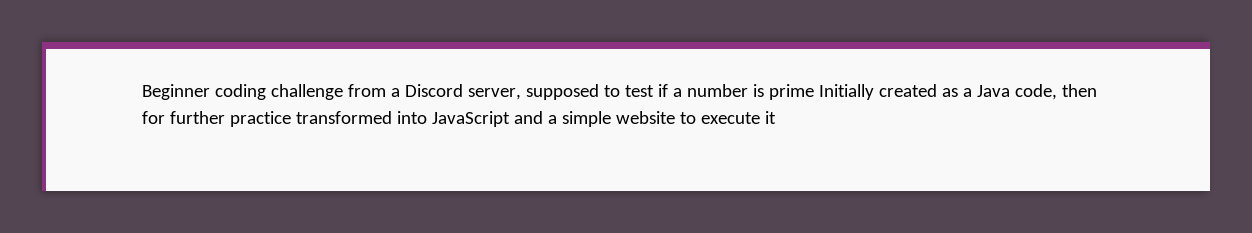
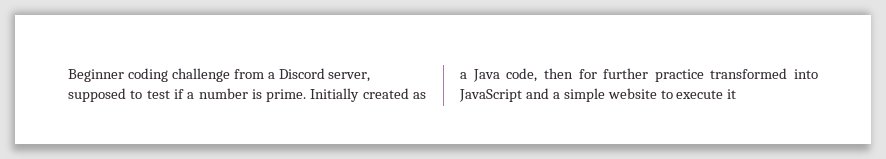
[768,84,814,100] prime -> [266,89,307,102] prime.

